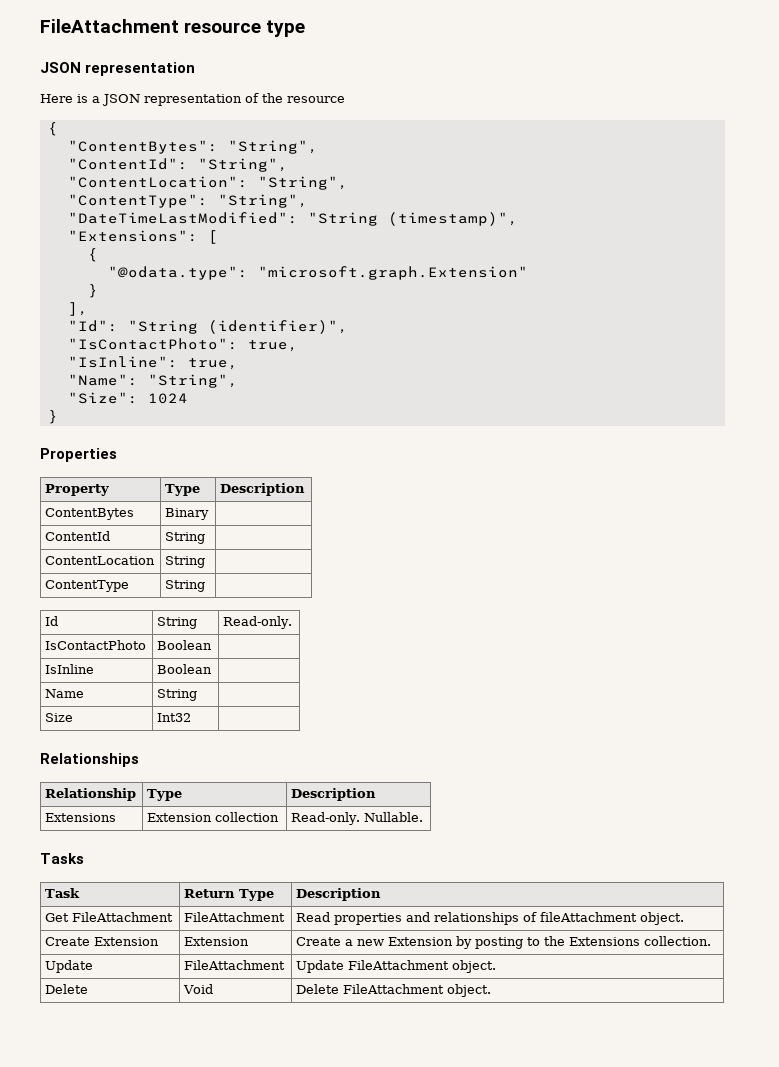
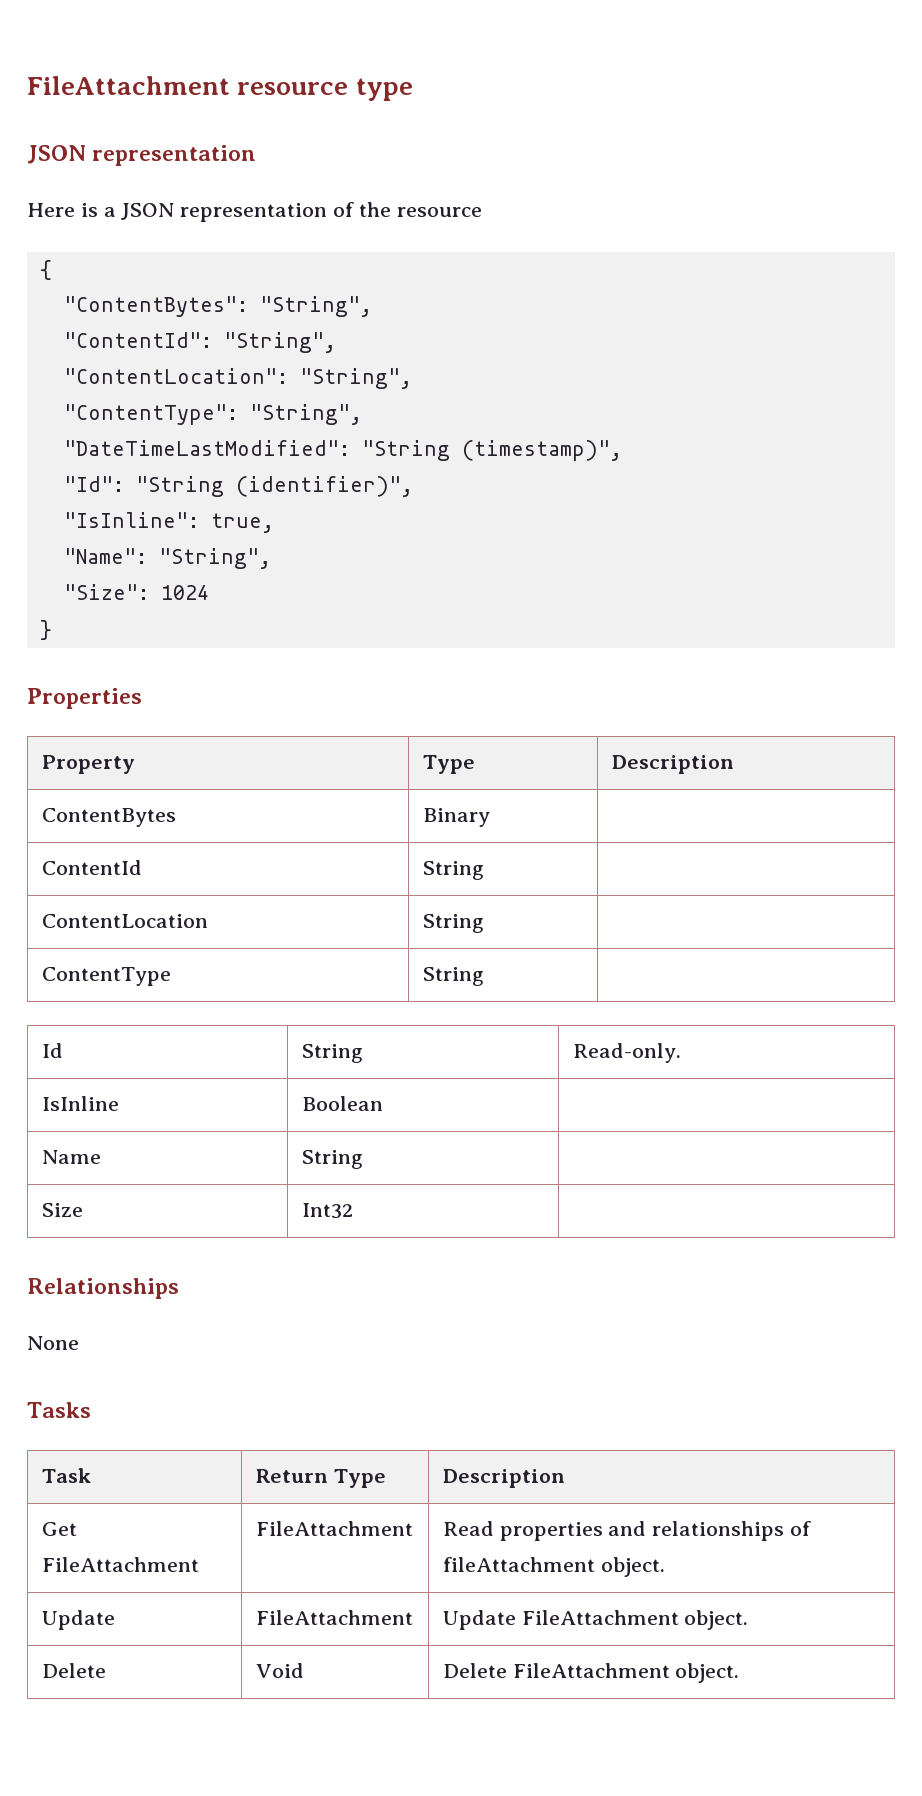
[67,230,218,244] [87,248,98,262] [107,266,528,280] [87,284,98,298] [67,302,88,316] // "Extensions": [ // { // "@odata.type": "microsoft.graph.Extension" // } // ], -> (622, 450) none
[67,338,298,352] // "IsContactPhoto": true, -> (413, 486) none
[45,640,147,650] [157,640,213,650] // IsContactPhoto | Boolean | -> (681, 1053) none
[45,788,137,801] [147,789,183,801] [291,788,377,801] [45,813,117,822] [147,812,280,822] [291,812,424,825] // Relationship | Type | Description // Extensions | Extension collection | Read-only. Nullable. -> [27,1336,79,1350] // None
[45,937,160,946] [184,937,250,946] [296,936,712,949] // Create Extension | Extension | Create a new Extension by posting to the Extensions collection. -> (665, 1567) none

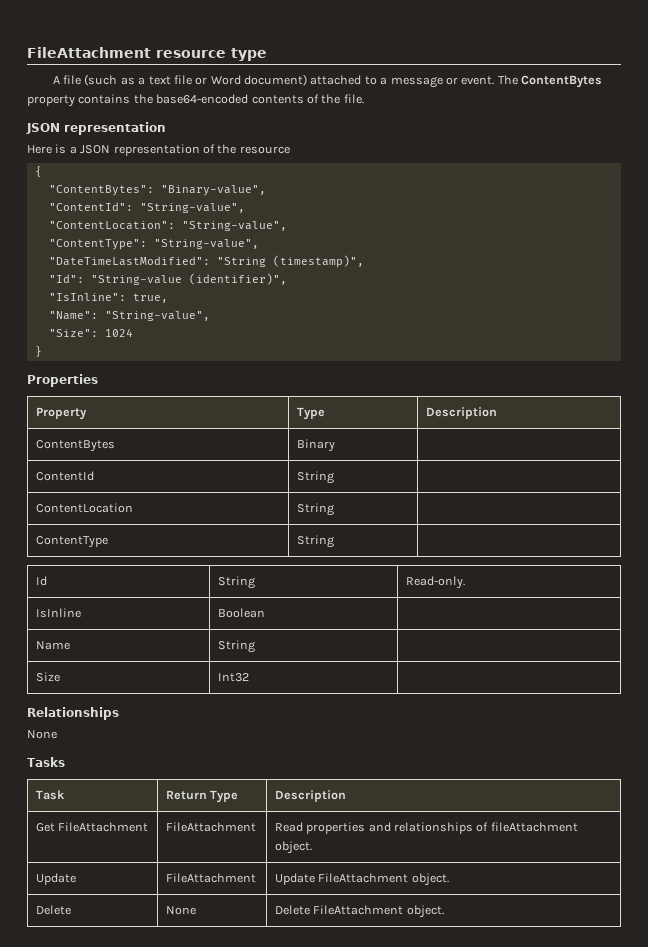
(413, 89) none -> [52,74,603,88] [27,94,364,107] // A file (such as a text file or Word document) attached to a message or event. The ContentBytes property contains the base64-encoded contents of the file.
[259,296,372,317] "String", -> [160,185,266,196] "Binary-value",
[223,332,336,353] "String", -> [139,203,245,213] "String-value",
[299,368,412,389] "String", -> [181,221,287,231] "String-value",
[249,404,362,425] "String", -> [153,239,259,249] "String-value",
[135,476,224,497] "String -> [90,275,182,285] "String-value
[158,548,271,569] "String", -> [104,311,210,321] "String-value",
[255,1663,304,1678] | Void -> [165,906,196,915] | None

